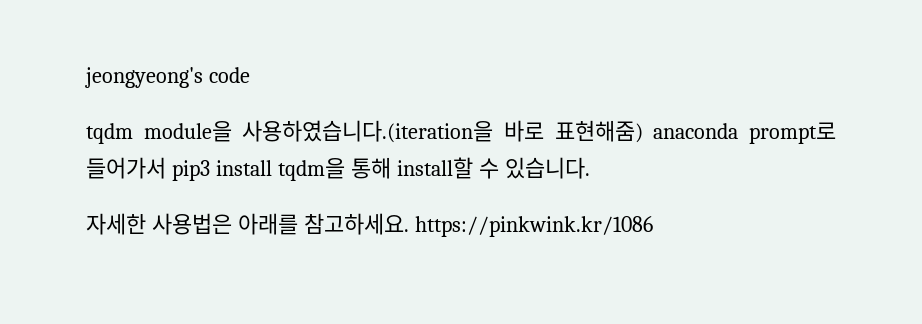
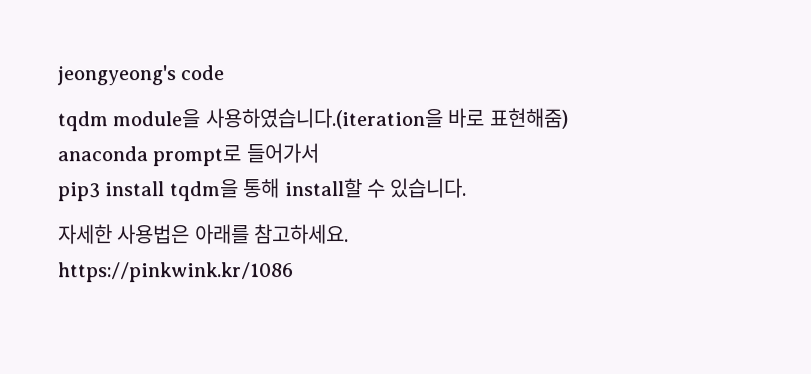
(643, 131) none -> (568, 118) //
(166, 168) none -> (319, 153) //
(409, 224) none -> (350, 234) //

